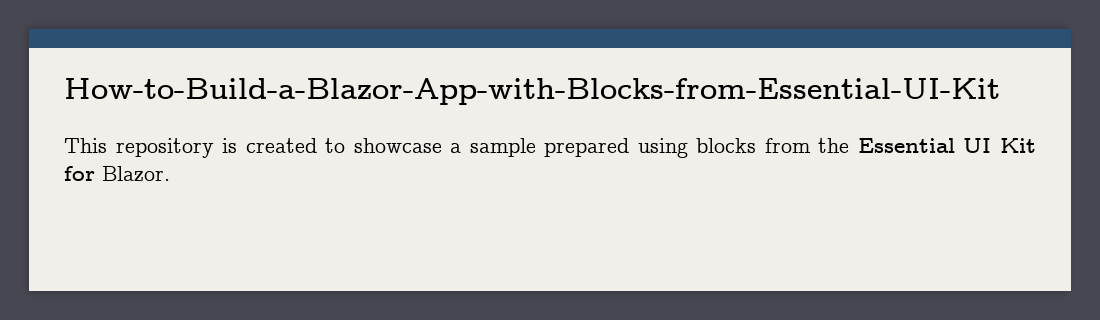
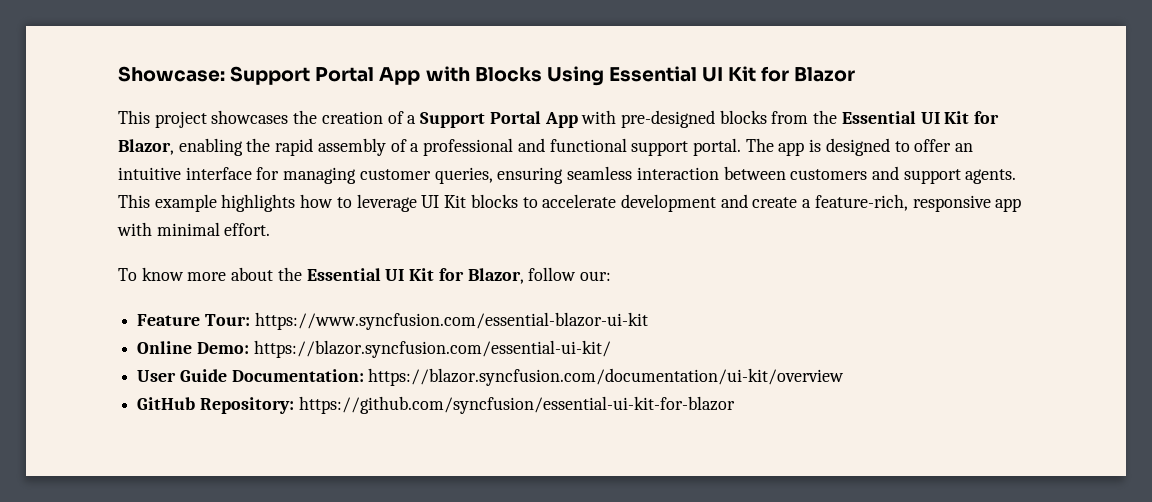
[64,78,1000,105] [64,138,688,158] How-to-Build-a-Blazor-App-with-Blocks-from-Essential-UI-Kit // This repository is created to showcase a sample prepared using -> [118,66,856,86] [118,110,715,128] Showcase: Support Portal App with Blocks Using Essential UI Kit for Blazor // This project showcases the creation of a Support Portal App with pre-designed
[102,166,170,182] Blazor. -> [118,138,974,156] [118,166,1017,184] [118,194,1022,212] [117,222,271,236] [118,267,611,284] [137,312,648,330] [137,340,611,358] [137,368,845,386] [137,396,735,414] Blazor, enabling the rapid assembly of a professional and functional support portal. The app is designed to offer an intuitive interface for managing customer queries, ensuring seamless interaction between customers and support agents. This example highlights how to leverage UI Kit blocks to accelerate development and create a feature-rich, responsive app with minimal effort. // To know more about the Essential UI Kit for Blazor, follow our: // Feature Tour: https://www.syncfusion.com/essential-blazor-ui-kit // Online Demo: https://blazor.syncfusion.com/essential-ui-kit/ // User Guide Documentation: https://blazor.syncfusion.com/documentation/ui-kit/overview // GitHub Repository: https://github.com/syncfusion/essential-ui-kit-for-blazor

